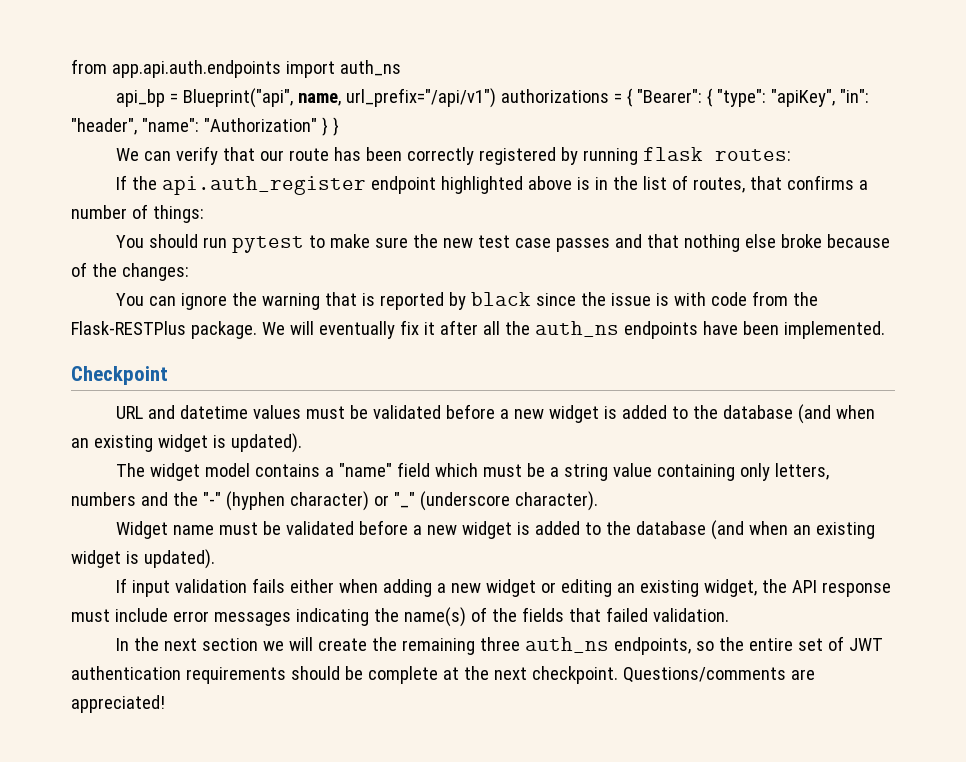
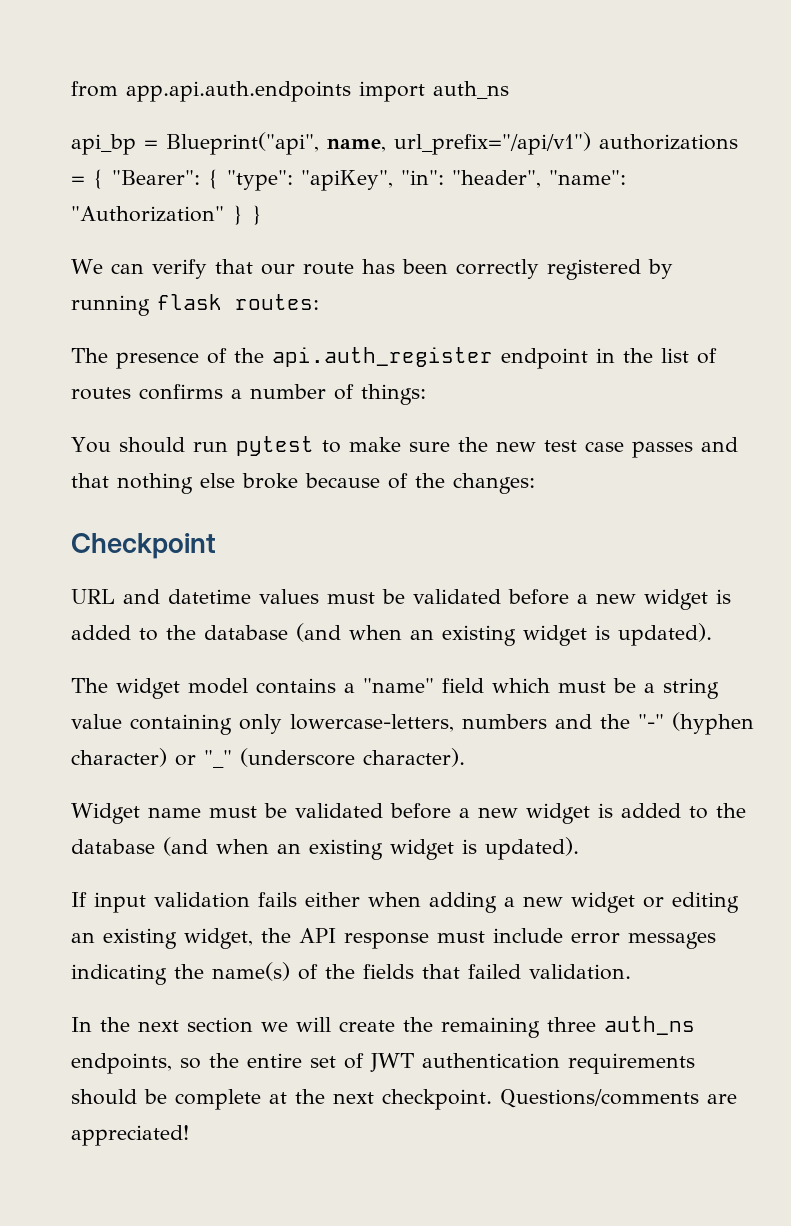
[115,175,590,195] If the api.auth_register endpoint highlighted above is -> [71,347,588,369] The presence of the api.auth_register endpoint
[692,176,782,193] routes, that -> [71,387,131,400] routes
[115,291,818,310] [71,320,885,339] // You can ignore the warning that is reported by black since the issue is with code from the Flask-RESTPlus package. We will eventually fix it after all the auth_ns endpoints have been implemented. -> (535, 483) none
[774,463,829,480] letters, -> [290,714,454,732] lowercase-letters,

